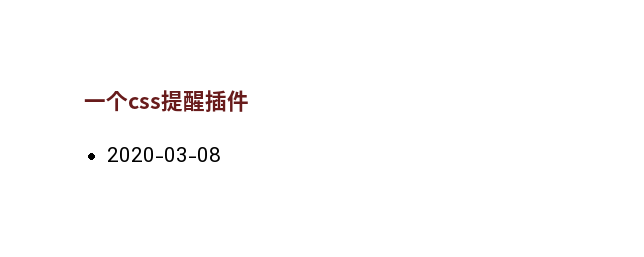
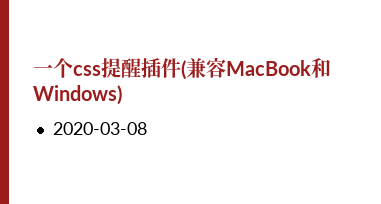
(249, 101) none -> [181,57,331,80] [33,85,122,105] (兼容MacBook和Windows)

